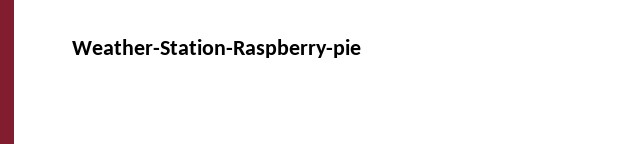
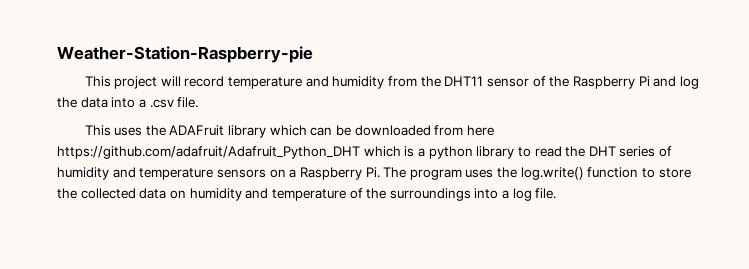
(361, 48) none -> [84,76,699,89] [57,97,199,108] [84,125,494,138] [57,146,673,159] [57,167,691,180] [57,188,557,201] // This project will record temperature and humidity from the DHT11 sensor of the Raspberry Pi and log the data into a .csv file. // This uses the ADAFruit library which can be downloaded from here https://github.com/adafruit/Adafruit_Python_DHT which is a python library to read the DHT series of humidity and temperature sensors on a Raspberry Pi. The program uses the log.write() function to store the collected data on humidity and temperature of the surroundings into a log file.

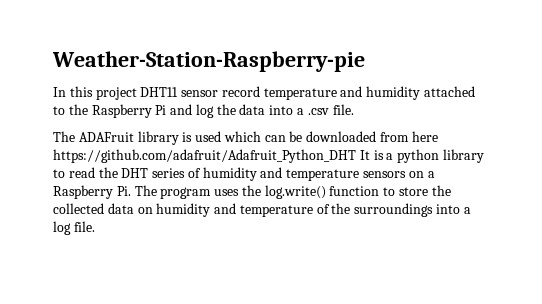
[84,76,546,89] This project will record temperature and humidity from the DHT11 sensor of -> [53,86,476,100] [53,106,65,115] In this project DHT11 sensor record temperature and humidity attached to
[84,125,267,138] This uses the ADAFruit library -> [53,131,222,145] The ADAFruit library is used
[363,146,401,157] which -> [359,150,370,160] It

